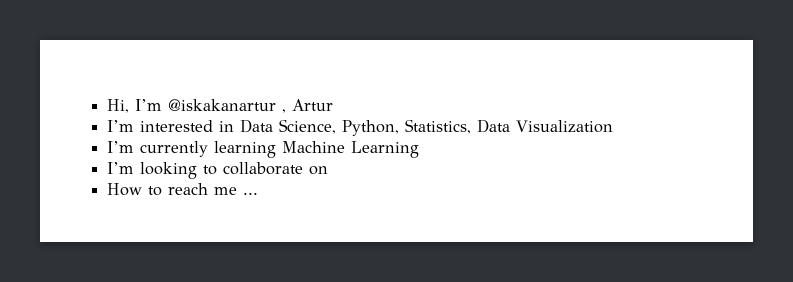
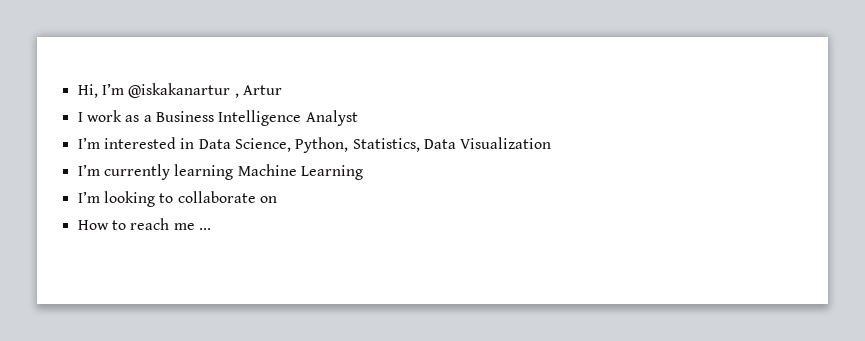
(334, 105) none -> [77,110,358,126] // I work as a Business Intelligence Analyst

